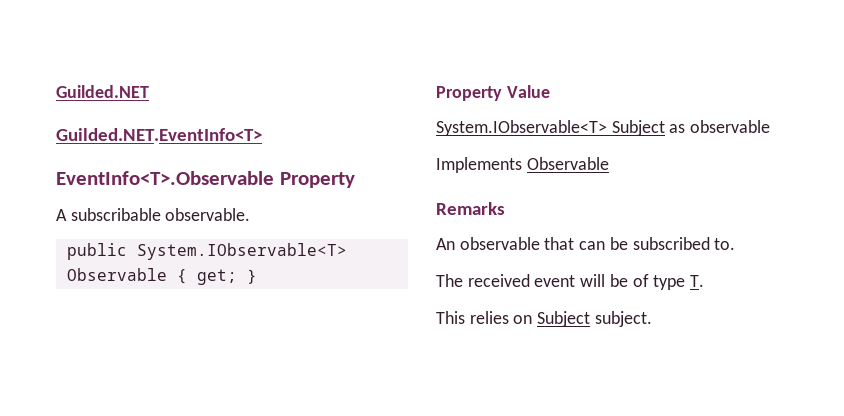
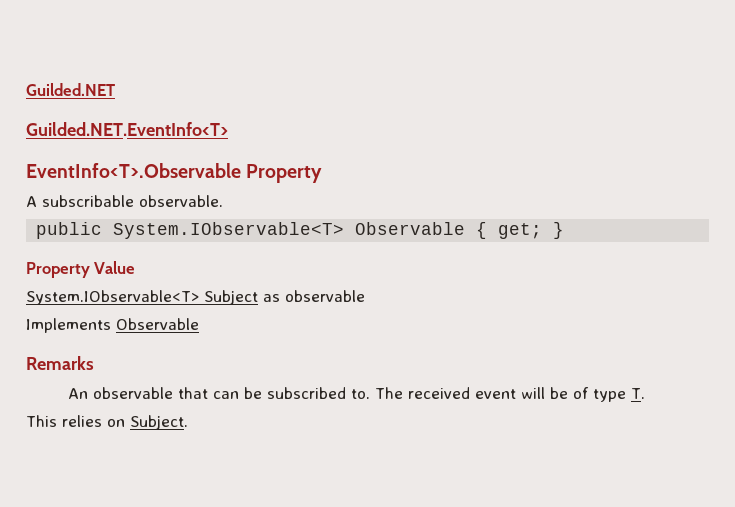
(736, 244) // -> (371, 394) none
[537,311,652,327] Subject subject. -> [130,415,188,430] Subject.

